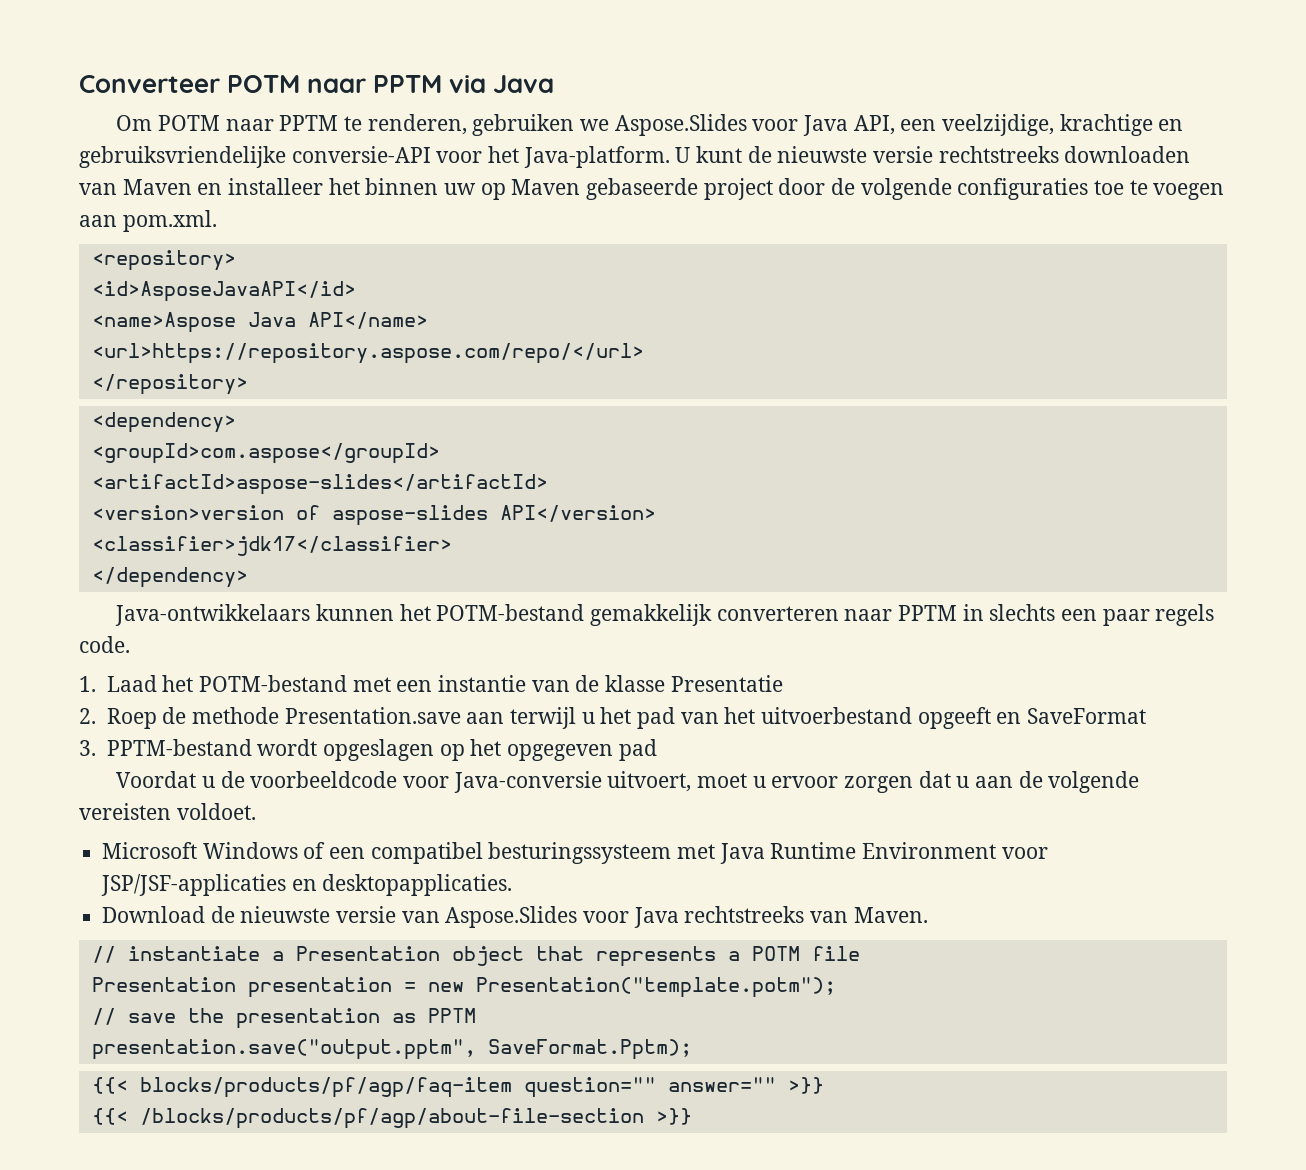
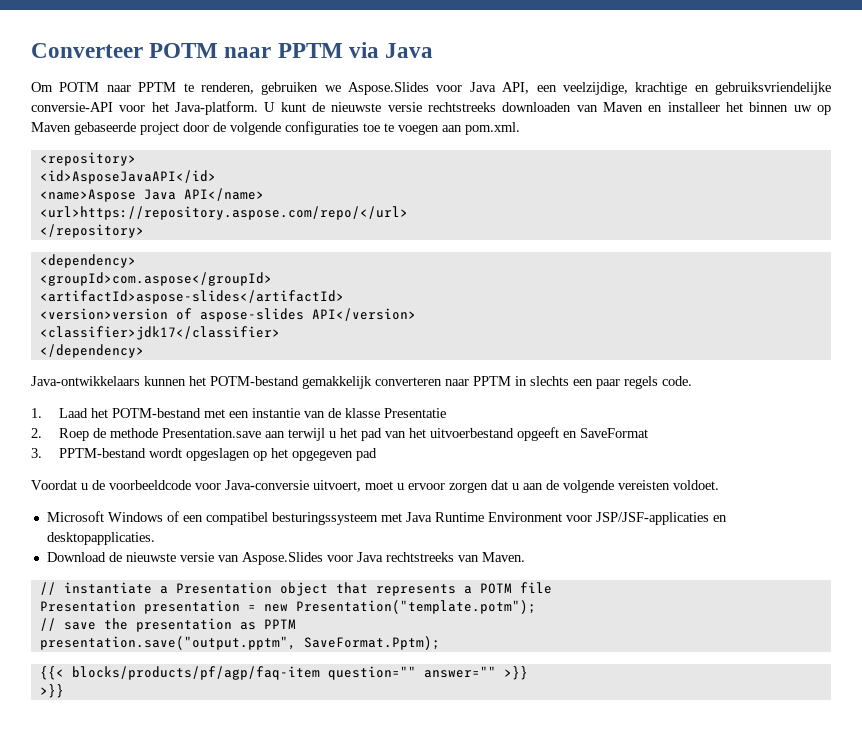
[91,1108,644,1129] {{< /blocks/products/pf/agp/about-file-section -> (528, 673) none

